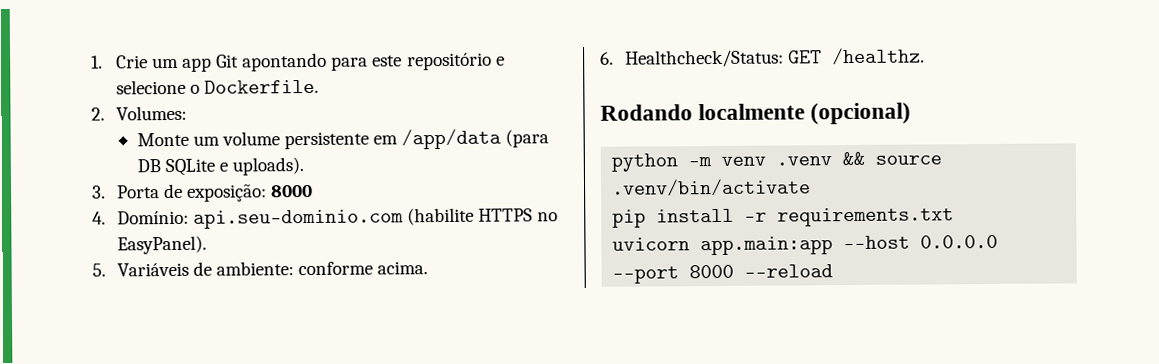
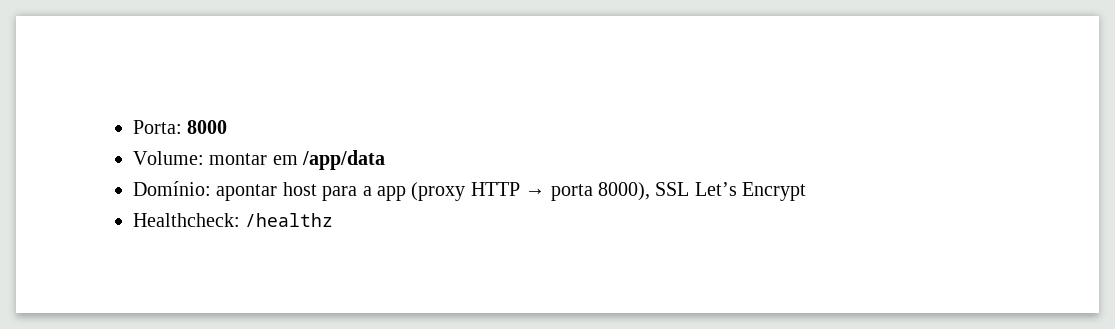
[91,52,505,72] [115,79,319,95] [91,105,187,121] [136,128,550,150] [136,157,304,177] [92,183,314,202] [92,207,559,229] [116,235,207,255] [92,261,429,277] [600,47,925,68] [600,102,912,125] [611,151,943,172] [611,178,812,197] [612,207,955,228] [612,234,999,256] [612,264,834,284] 1. Crie um app Git apontando para este repositório e selecione o Dockerfile. // 2. Volumes: // Monte um volume persistente em /app/data (para DB SQLite e uploads). // 3. Porta de exposição: 8000 // 4. Domínio: api.seu-dominio.com (habilite HTTPS no EasyPanel). // 5. Variáveis de ambiente: conforme acima. // 6. Healthcheck/Status: GET /healthz. // Rodando localmente (opcional) // python -m venv .venv && source .venv/bin/activate // pip install -r requirements.txt // uvicorn app.main:app --host 0.0.0.0 --port 8000 --reload -> [133,120,228,134] [133,150,386,170] [133,181,807,201] [133,213,334,227] Porta: 8000 // Volume: montar em /app/data // Domínio: apontar host para a app (proxy HTTP → porta 8000), SSL Let’s Encrypt // Healthcheck: /healthz

